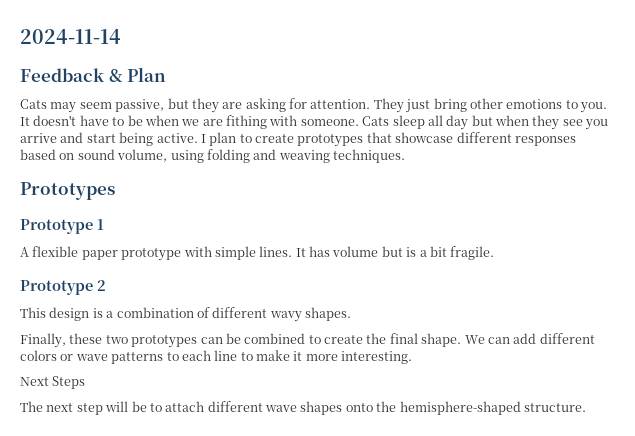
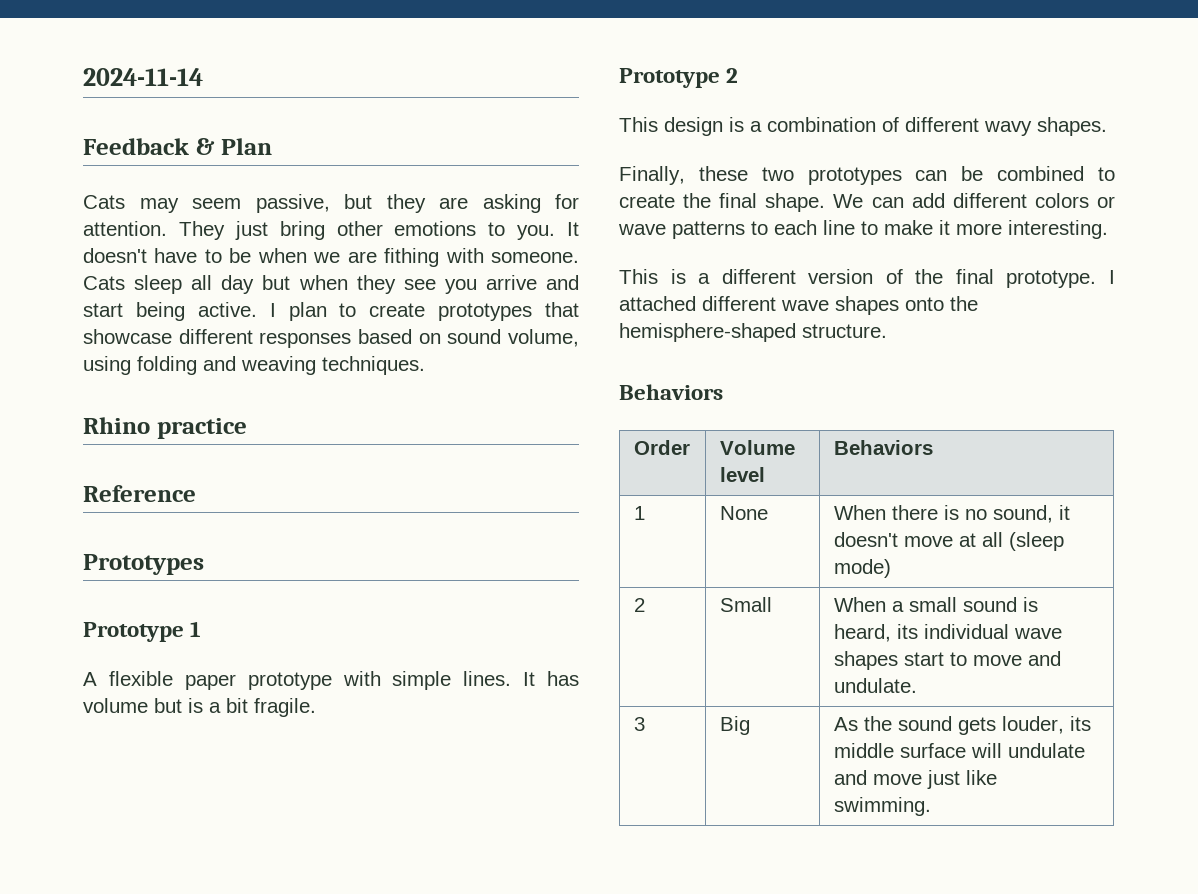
(405, 156) none -> [83,417,247,439] [83,485,196,502] // Rhino practice // Reference
[20,376,86,389] [20,401,205,415] Next Steps // The next step will be to attach -> [619,269,1115,288] [619,296,696,311] This is a different version of the final prototype. I attached
(586, 407) none -> [619,384,723,400] [633,440,690,455] [719,440,795,455] [719,467,765,482] [833,440,933,455] [633,506,645,520] [719,506,768,520] [833,505,1070,523] [833,532,1064,551] [833,559,891,578] [633,598,645,612] [719,597,772,612] [833,597,1038,612] [833,624,1062,642] [833,651,1061,670] [833,678,917,693] [633,717,645,731] [719,716,750,735] [833,716,1091,735] [833,743,1085,758] [833,770,997,789] [833,797,931,816] // Behaviors // Order | Volume level | Behaviors // 1 | None | When there is no sound, it doesn't move at all (sleep mode) // 2 | Small | When a small sound is heard, its individual wave shapes start to move and undulate. // 3 | Big | As the sound gets louder, its middle surface will undulate and move just like swimming.

